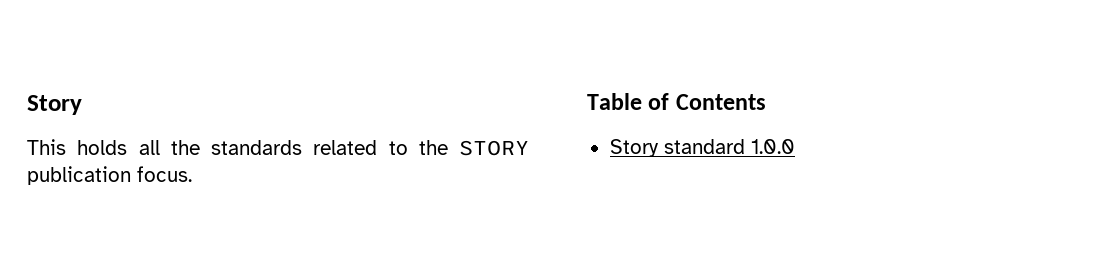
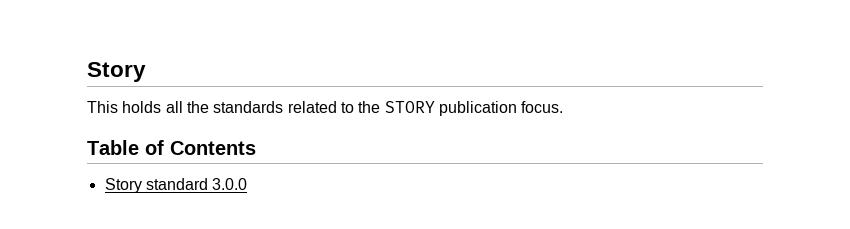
[750,139,795,154] 1.0.0 -> [212,178,248,190] 3.0.0

